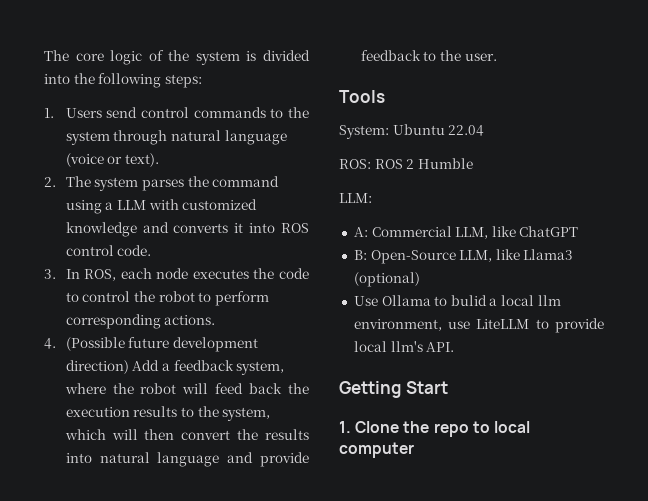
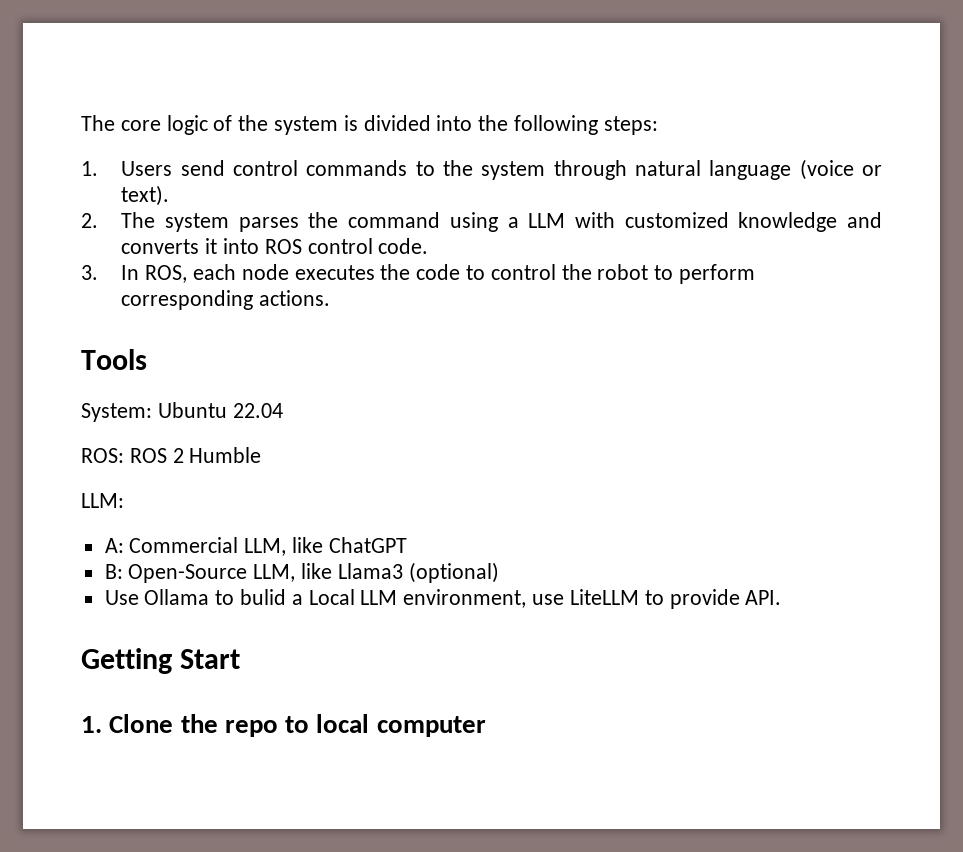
[44,337,258,352] [65,360,285,375] [64,383,309,394] [65,406,271,421] [64,429,309,440] [65,452,309,467] [360,50,497,61] // 4. (Possible future development direction) Add a feedback system, where the robot will feed back the execution results to the system, which will then convert the results into natural language and provide feedback to the user. -> (331, 298) none
[501,295,561,306] local llm -> [308,589,398,605] Local LLM
[353,341,423,352] local llm's -> (740, 599) none

